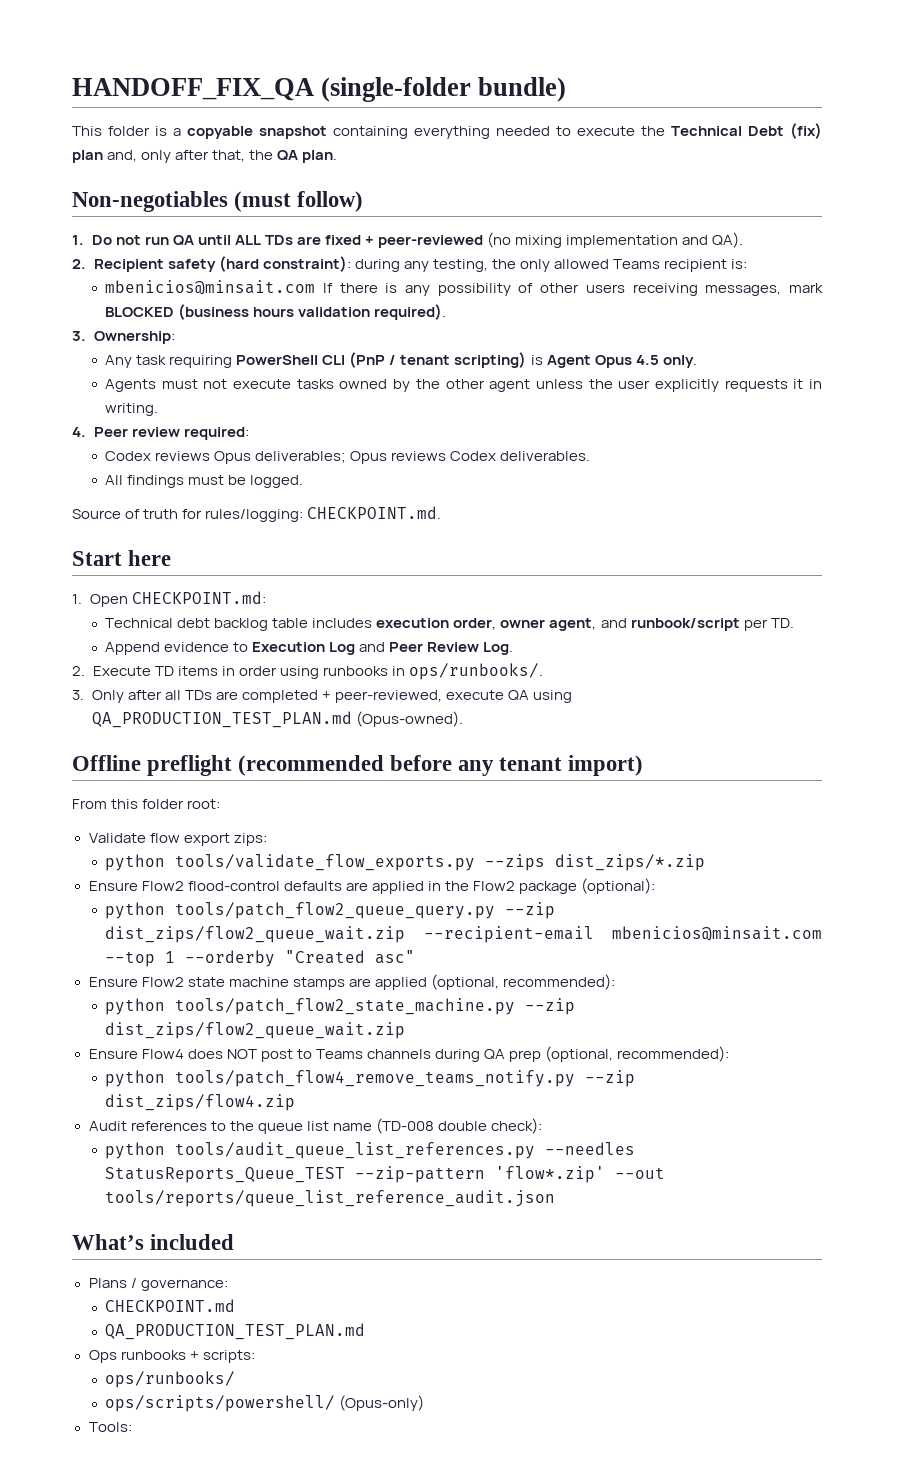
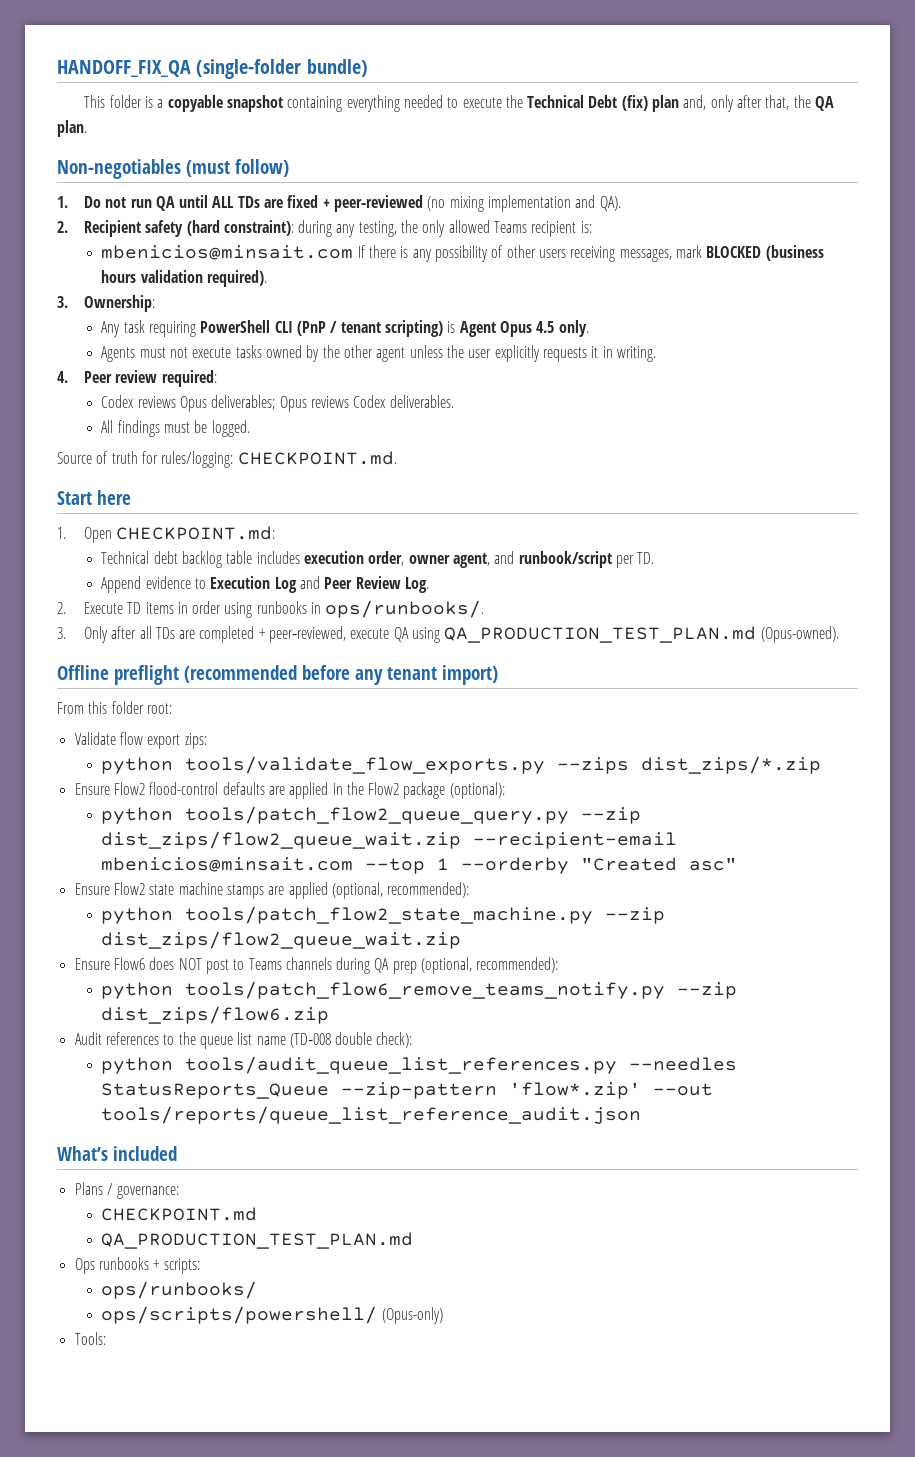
[141,1049,184,1059] Flow4 -> [113,957,145,970] Flow6
[175,1070,636,1087] [105,1094,296,1111] tools/patch_flow4_remove_teams_notify.py --zip dist_zips/flow4.zip -> [185,981,738,999] [101,1006,330,1024] tools/patch_flow6_remove_teams_notify.py --zip dist_zips/flow6.zip
[105,1167,346,1183] StatusReports_Queue_TEST -> [101,1083,330,1099] StatusReports_Queue

